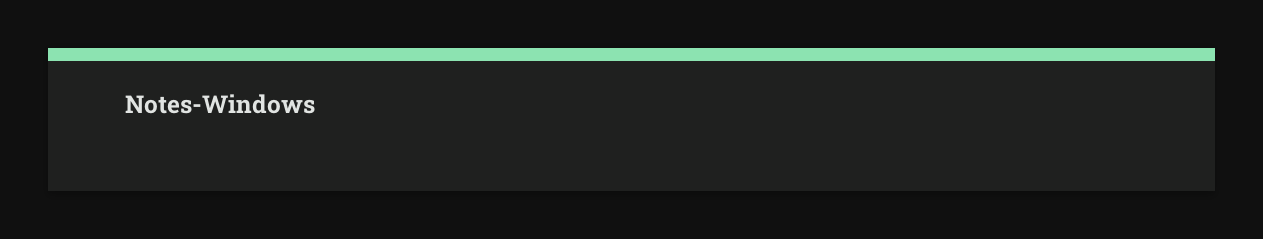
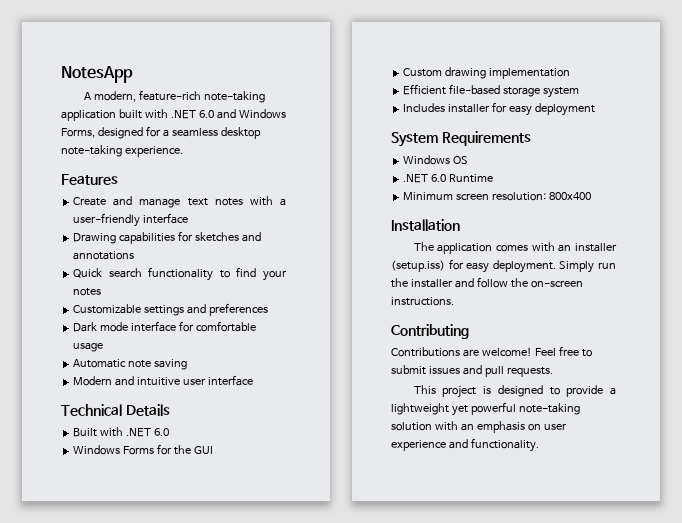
[125,94,315,114] Notes-Windows -> [61,66,133,83] [83,90,265,103] [61,109,286,121] [61,126,261,139] [61,145,183,157] [61,174,118,185] [73,196,286,208] [73,213,189,227] [73,231,261,244] [73,251,135,260] [73,267,287,281] [73,288,102,296] [73,303,269,316] [73,321,256,332] [73,342,104,352] [73,359,188,370] [73,375,253,386] [61,404,170,416] [73,427,170,437] [73,444,213,455] [403,67,571,79] [403,84,580,98] [403,102,595,116] [391,131,531,147] [403,155,469,165] [403,174,494,183] [403,192,592,201] [391,219,460,231] [413,242,617,254] [391,259,616,273] [391,277,583,288] [391,297,454,306] [391,324,469,339] [391,346,592,357] [391,365,553,377] [413,385,616,398] [391,402,580,416] [391,421,567,433] [391,438,539,452] NotesApp // A modern, feature-rich note-taking application built with .NET 6.0 and Windows Forms, designed for a seamless desktop note-taking experience. // Features // Create and manage text notes with a user-friendly interface // Drawing capabilities for sketches and annotations // Quick search functionality to find your notes // Customizable settings and preferences // Dark mode interface for comfortable usage // Automatic note saving // Modern and intuitive user interface // Technical Details // Built with .NET 6.0 // Windows Forms for the GUI // Custom drawing implementation // Efficient file-based storage system // Includes installer for easy deployment // System Requirements // Windows OS // .NET 6.0 Runtime // Minimum screen resolution: 800x400 // Installation // The application comes with an installer (setup.iss) for easy deployment. Simply run the installer and follow the on-screen instructions. // Contributing // Contributions are welcome! Feel free to submit issues and pull requests. // This project is designed to provide a lightweight yet powerful note-taking solution with an emphasis on user experience and functionality.

